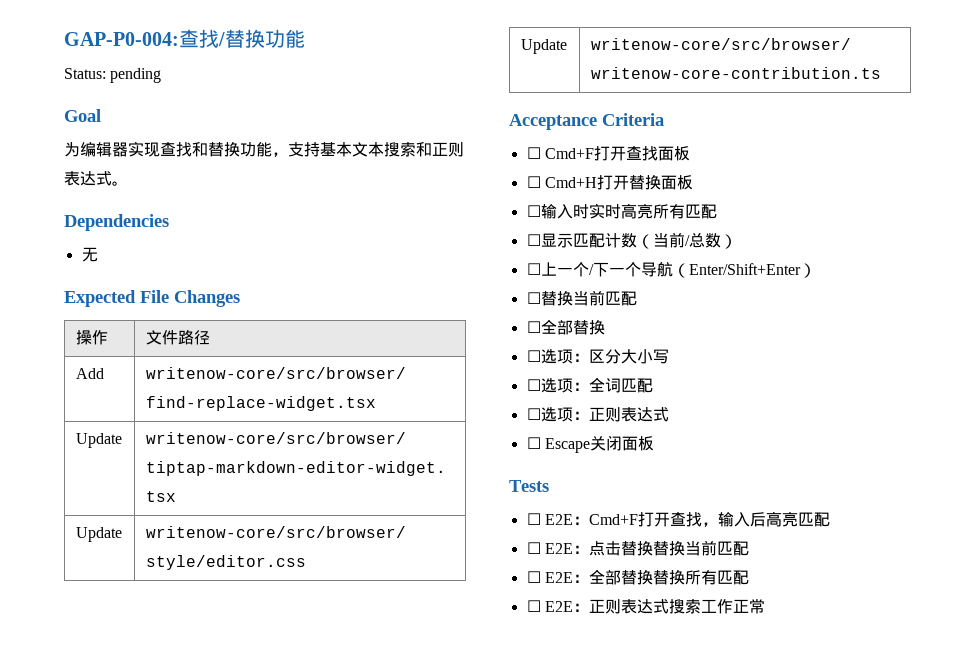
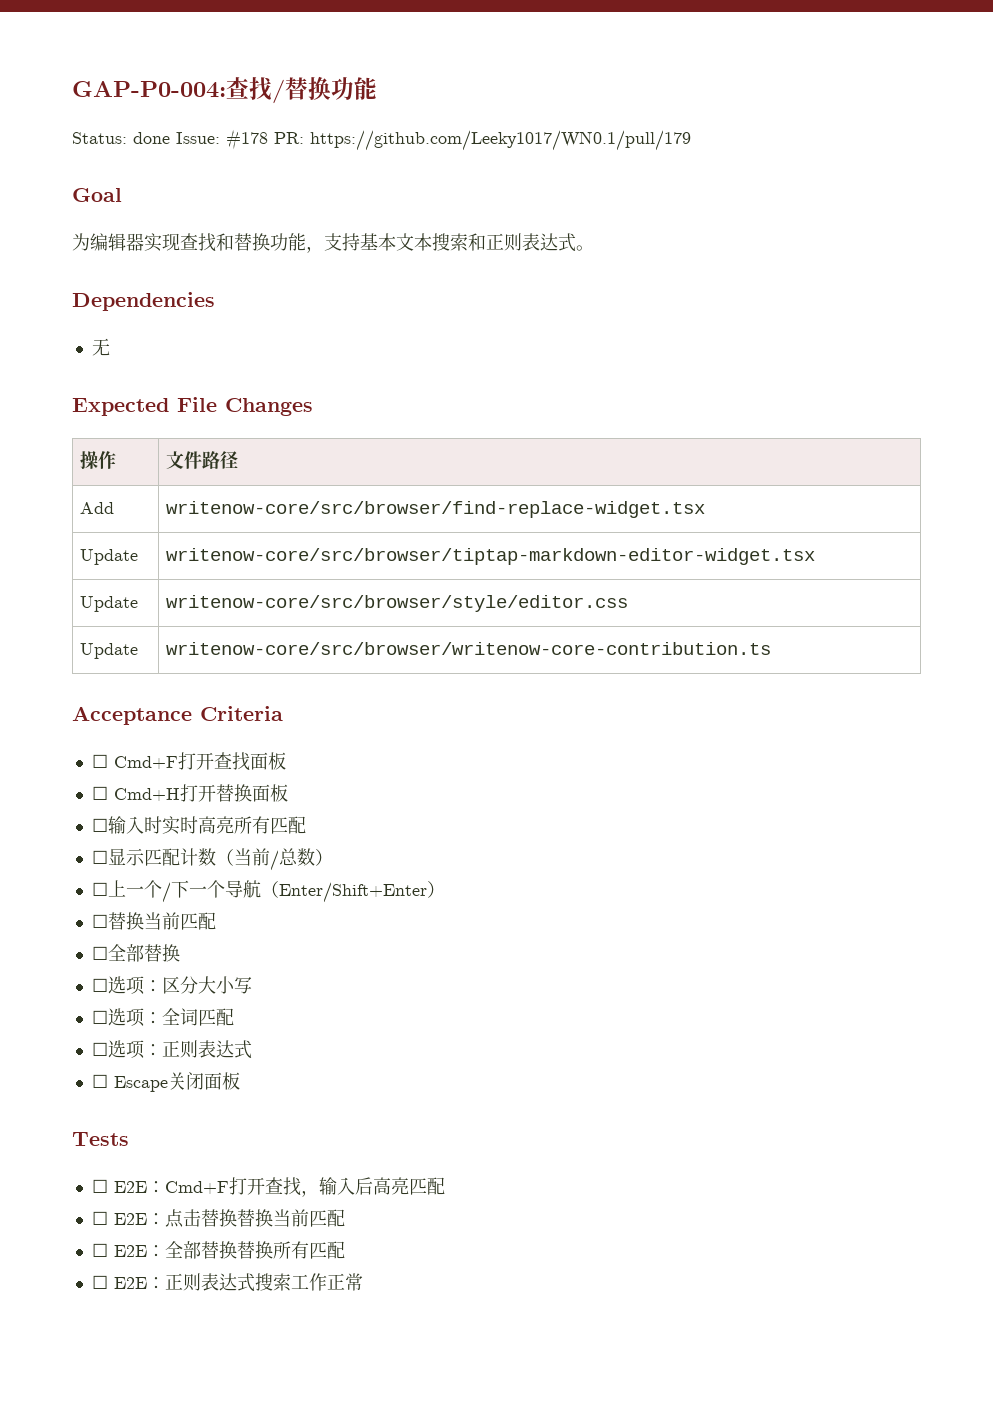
[110,68,162,83] pending -> [133,129,691,151] done Issue: #178 PR: https://github.com/Leeky1017/WN0.1/pull/179

